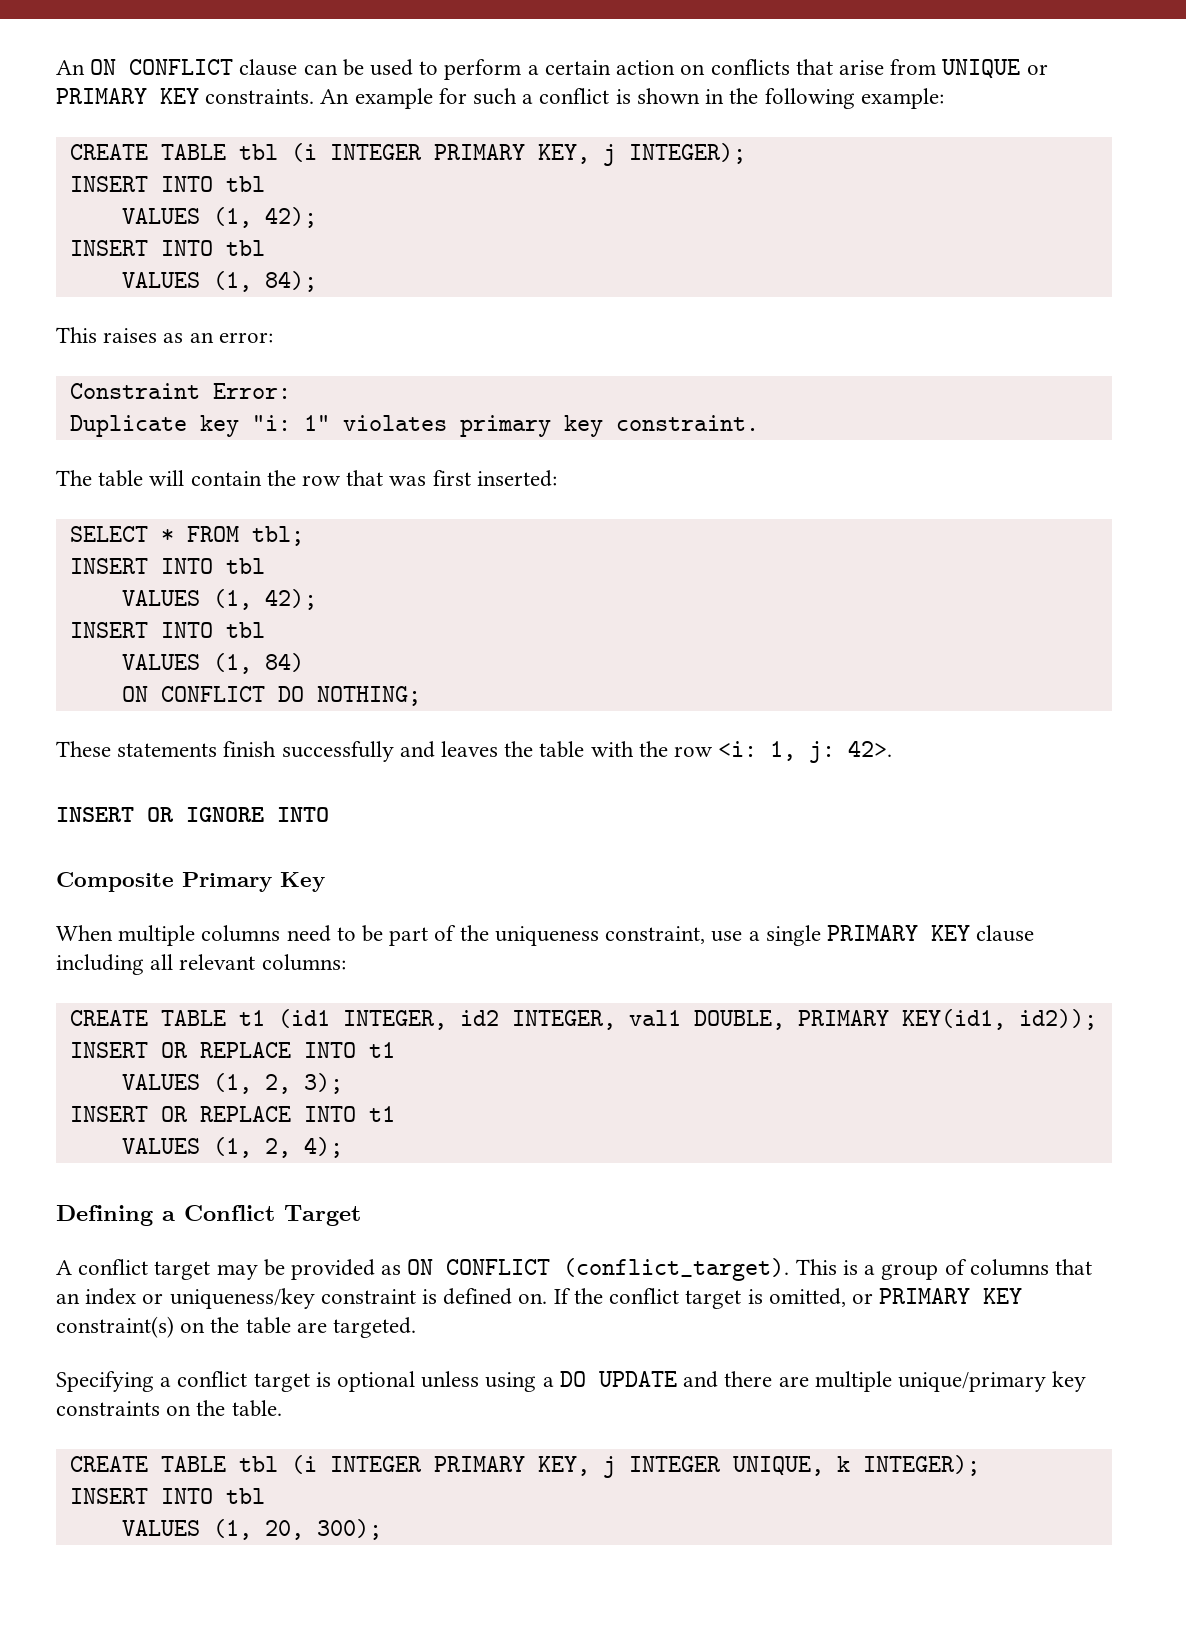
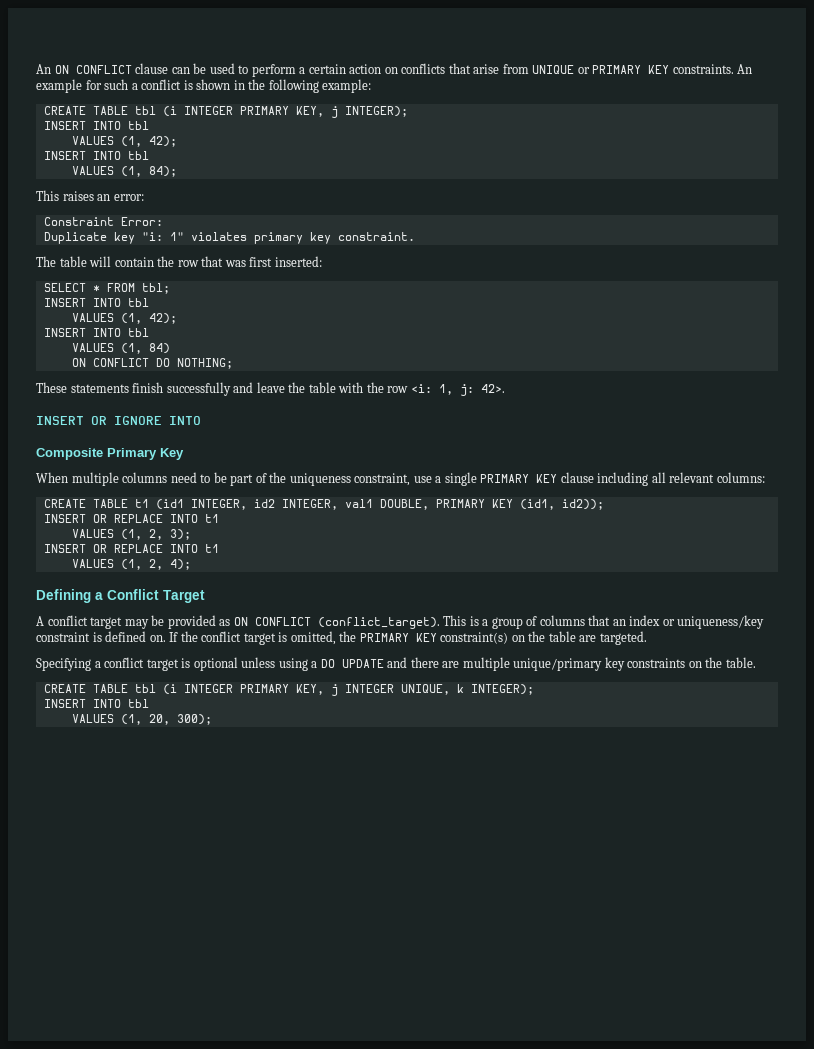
[163,333,184,343] as -> (94, 196) none
[441,741,499,757] leaves -> [256,382,285,393] leave
[901,1009,1006,1030] KEY(id1, -> [491,499,555,510] KEY (id1,
[851,1293,873,1304] or -> [339,631,357,642] the

